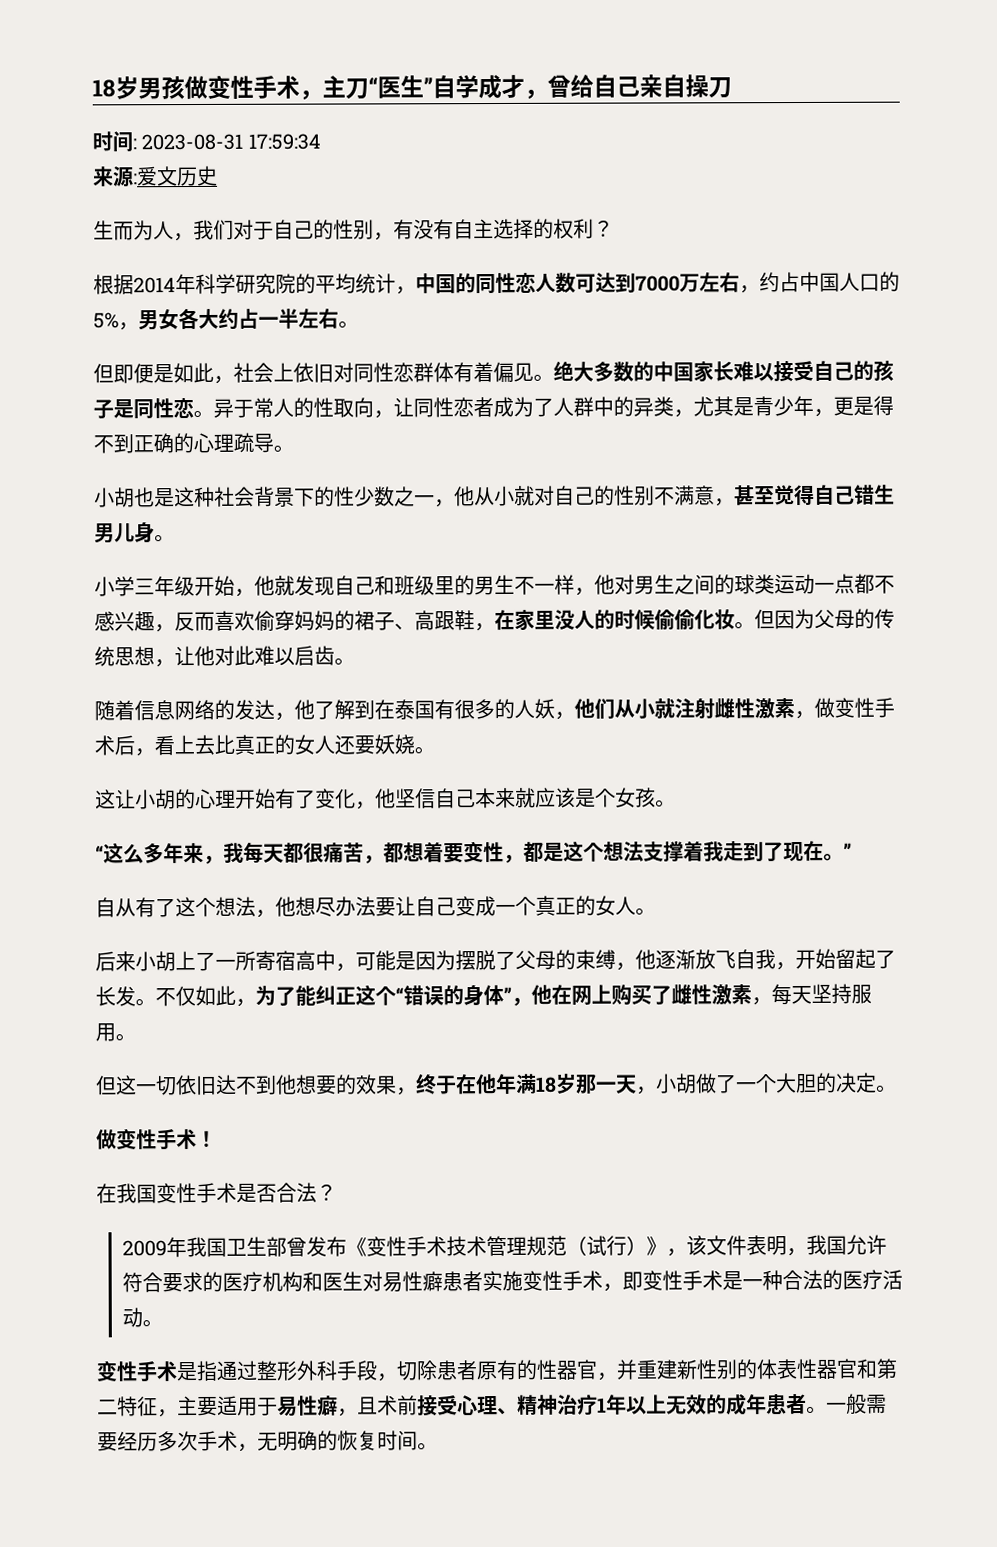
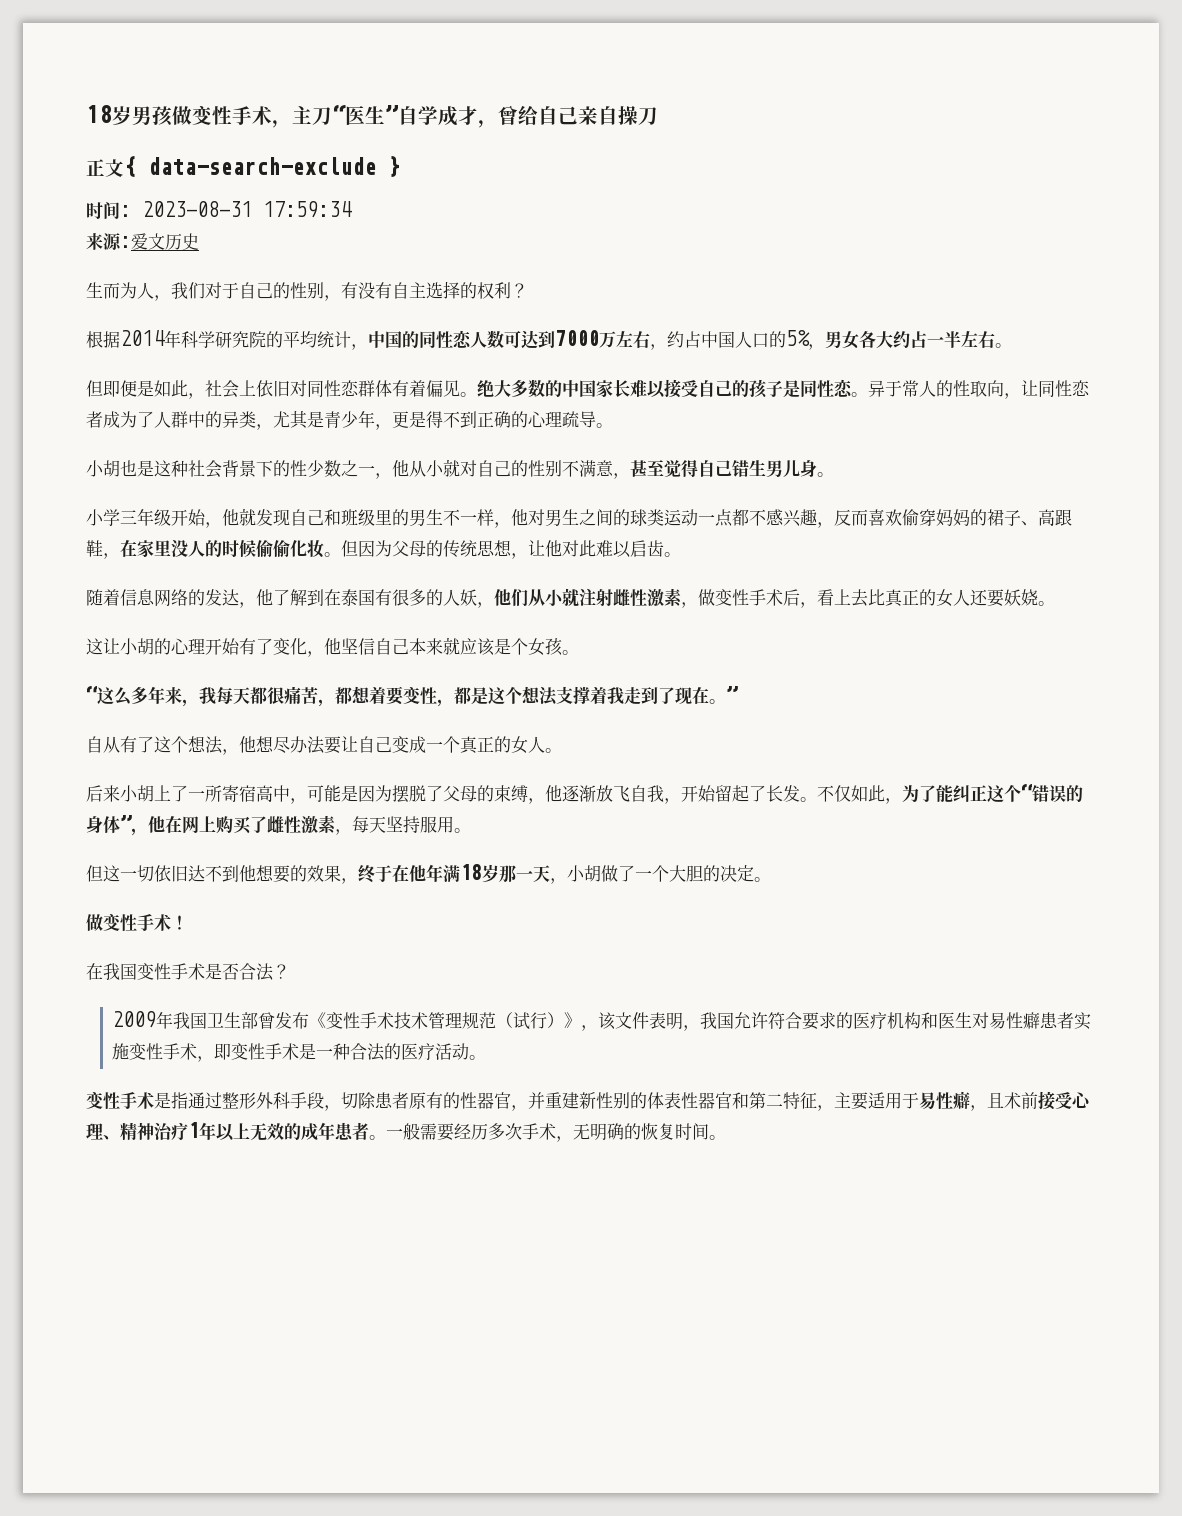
(732, 88) none -> [86,156,400,177] // 正文{ data-search-exclude }

